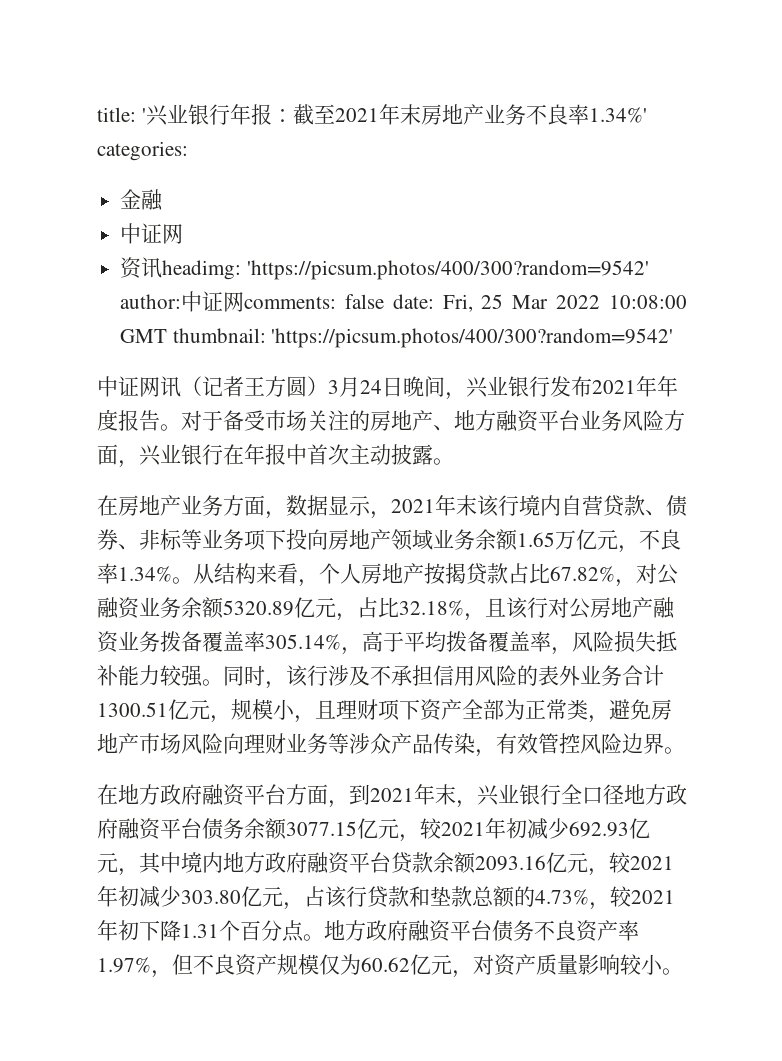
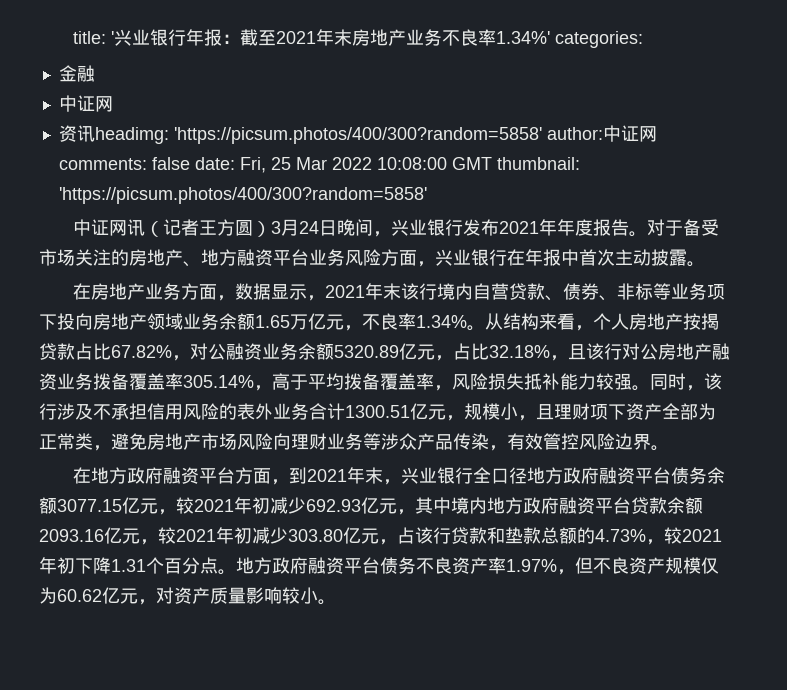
[246,260,649,280] 'https://picsum.photos/400/300?random=9542' -> [173,127,542,144] 'https://picsum.photos/400/300?random=5858'
[271,328,674,348] 'https://picsum.photos/400/300?random=9542' -> [58,187,427,204] 'https://picsum.photos/400/300?random=5858'

